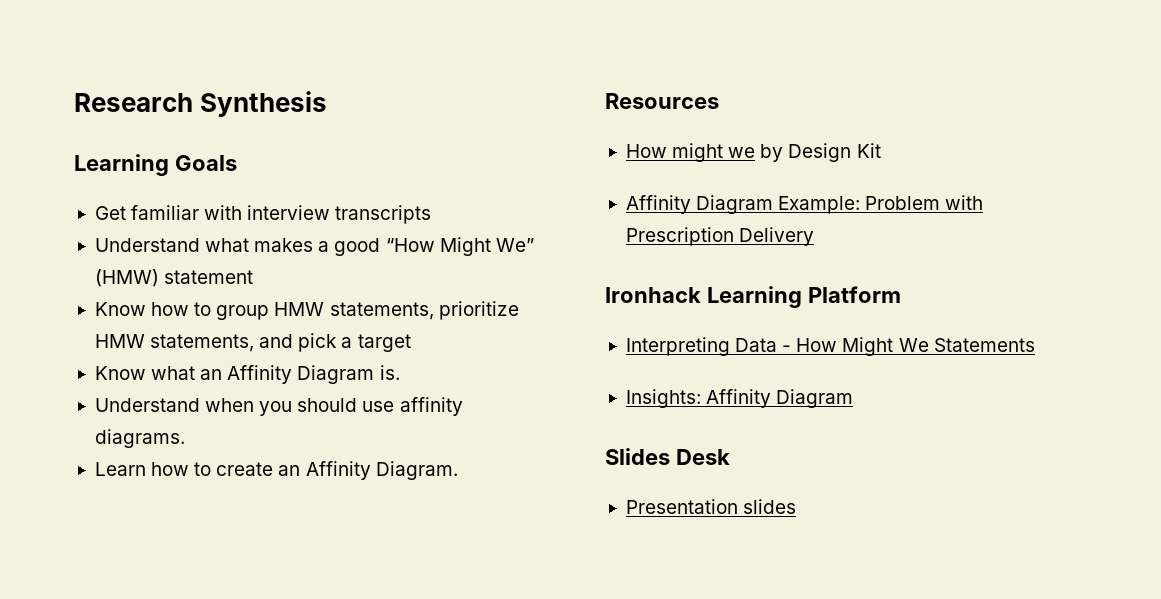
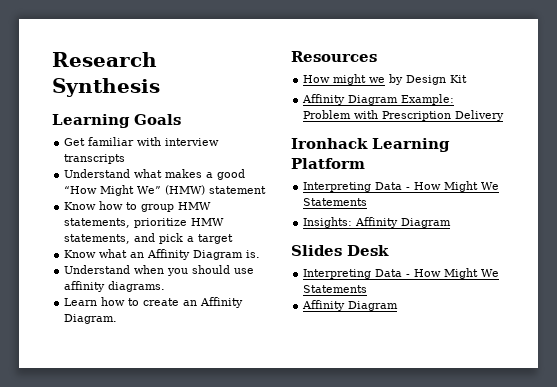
[625,499,797,514] Presentation slides -> [303,268,500,279] [303,285,368,293] [302,300,399,311] Interpreting Data - How Might We Statements // Affinity Diagram

